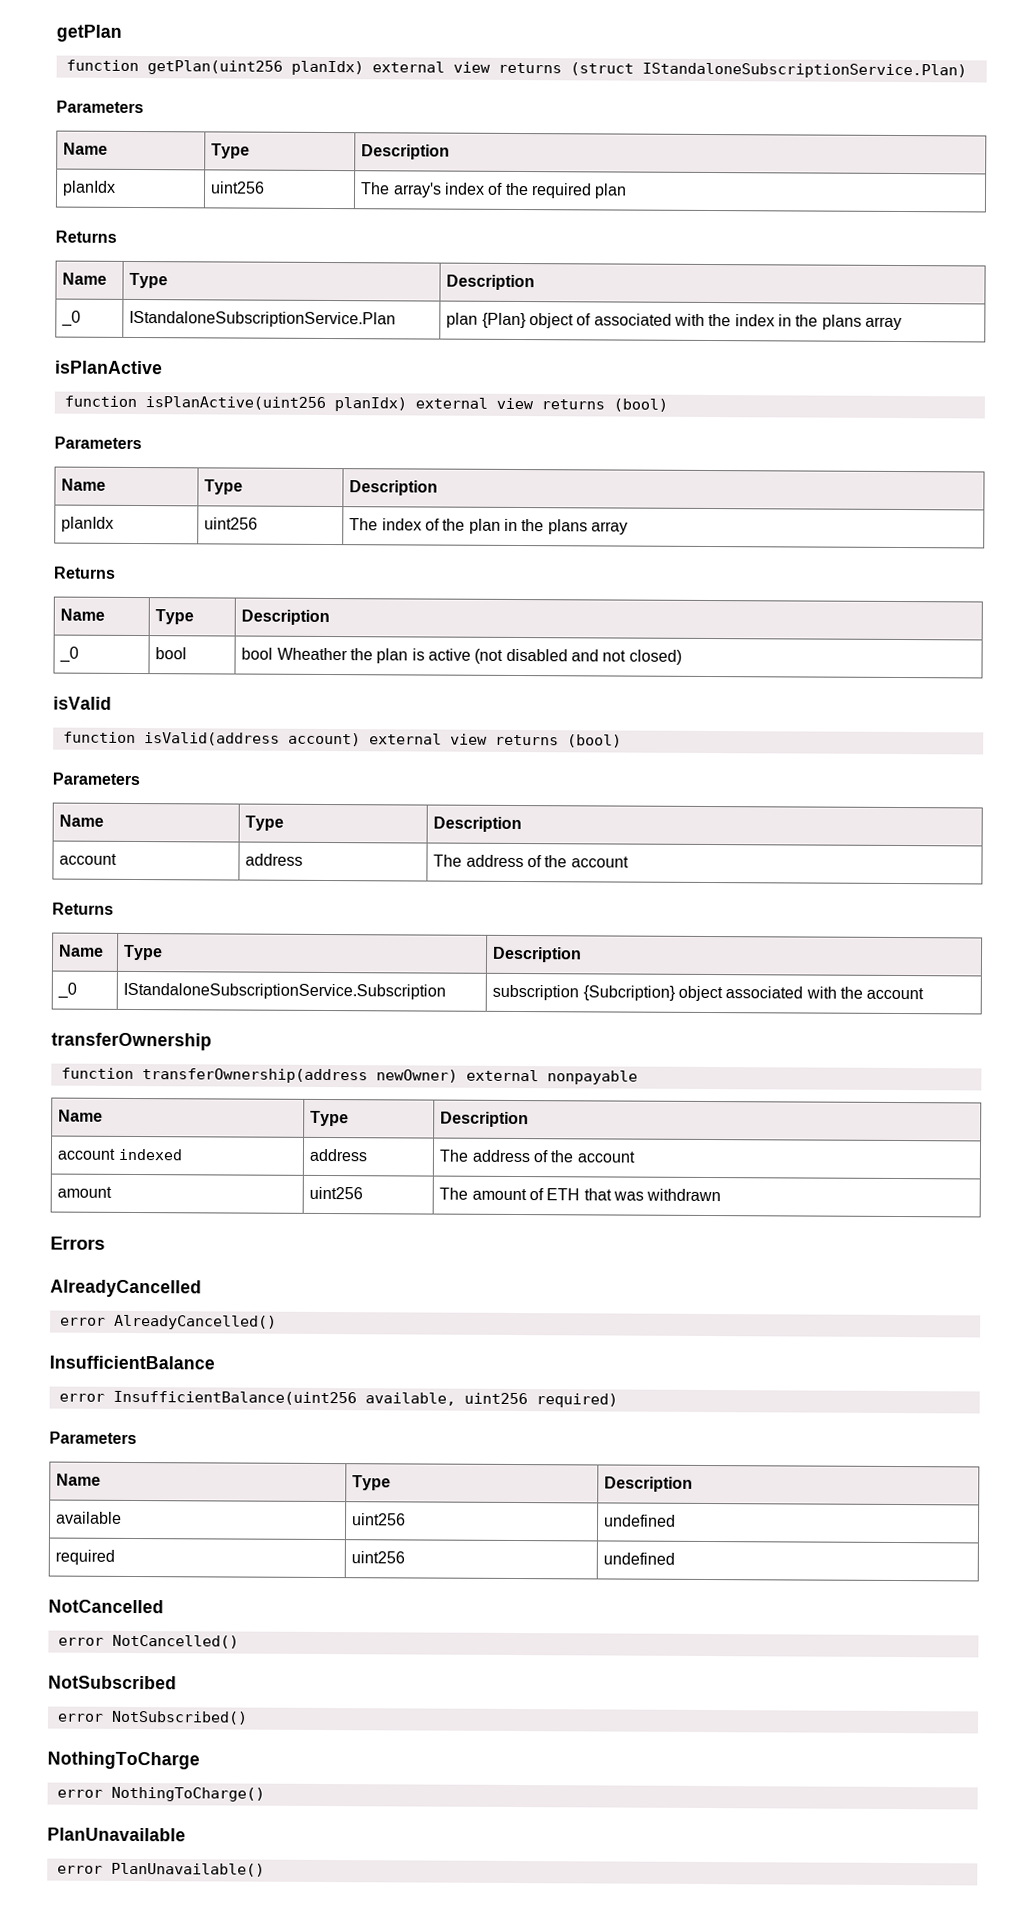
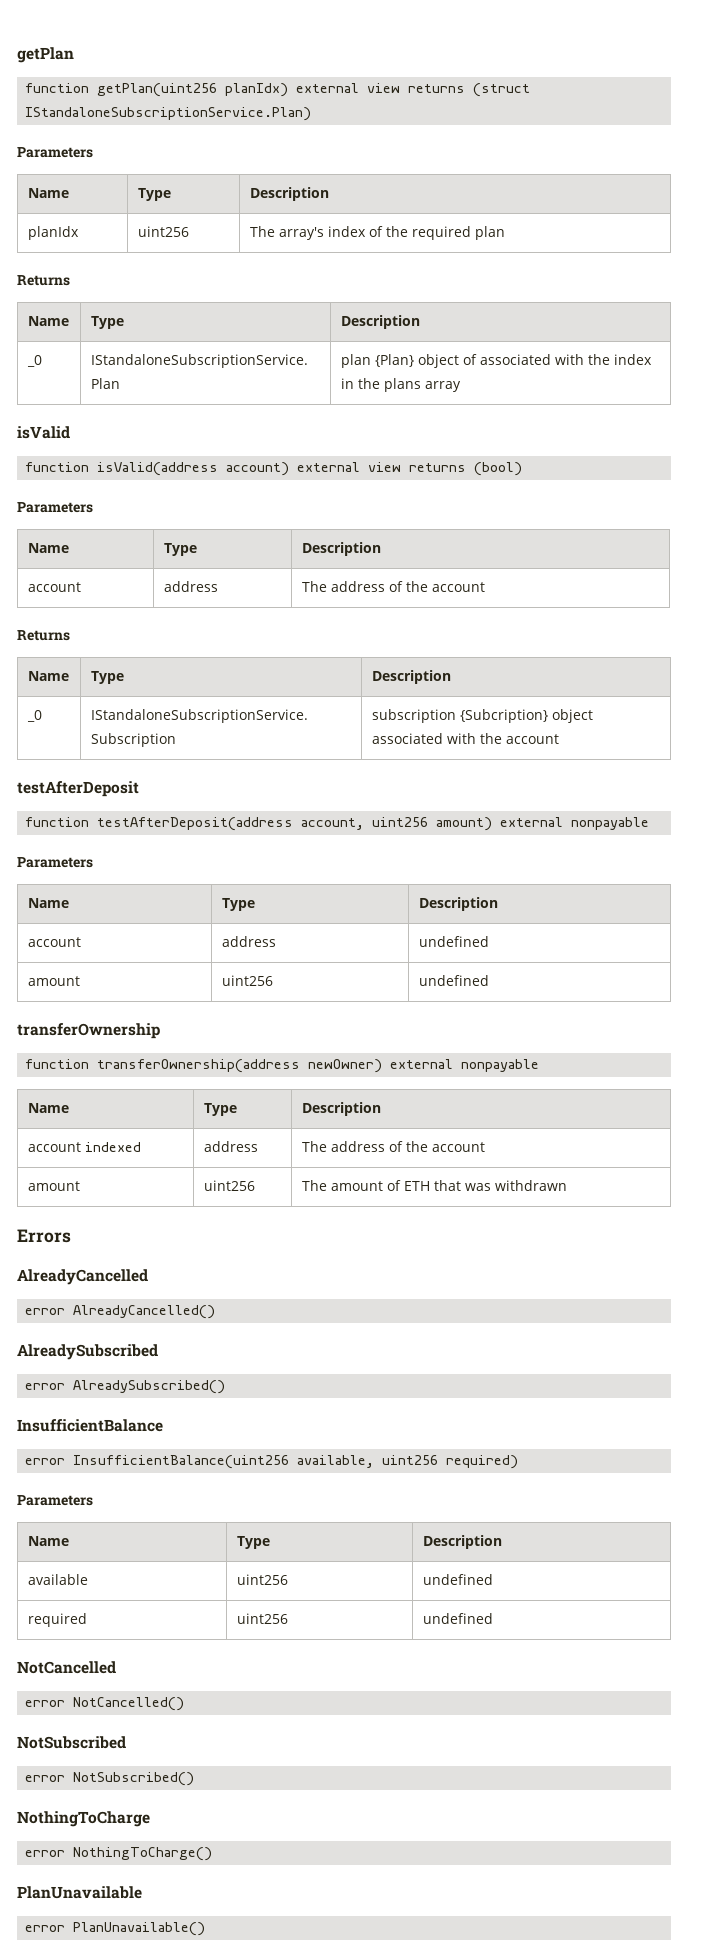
[55,360,163,375] [63,395,668,412] [54,436,142,450] [61,478,107,491] [204,479,244,495] [349,480,439,496] [61,516,115,532] [204,517,259,530] [349,518,629,535] [53,566,116,579] [60,608,106,621] [155,609,195,625] [241,609,331,626] [59,646,80,663] [155,647,188,660] [241,647,682,665] // isPlanActive // function isPlanActive(uint256 planIdx) external view returns (bool) // Parameters // Name | Type | Description // planIdx | uint256 | The index of the plan in the plans array // Returns // Name | Type | Description // _0 | bool | bool Wheather the plan is active (not disabled and not closed) -> (461, 386) none
(925, 993) none -> [17,781,139,797] [25,817,650,831] [17,857,93,868] [27,898,69,908] [221,898,255,911] [418,897,498,911] [27,937,81,947] [221,936,276,947] [418,936,489,947] [27,976,80,986] [221,975,273,986] [418,975,489,986] // testAfterDeposit // function testAfterDeposit(address account, uint256 amount) external nonpayable // Parameters // Name | Type | Description // account | address | undefined // amount | uint256 | undefined
(277, 1322) none -> [17,1344,158,1360] [25,1380,226,1394] // AlreadySubscribed // error AlreadySubscribed()

